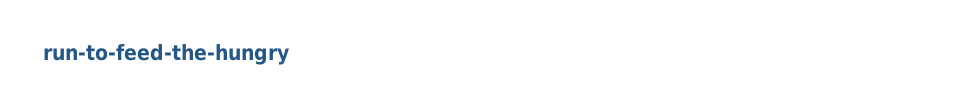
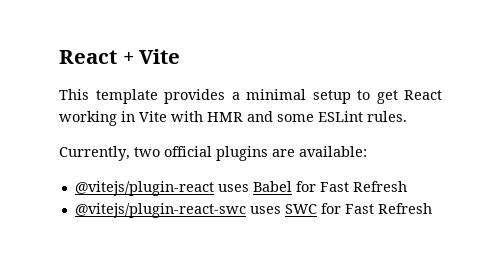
[43,44,289,65] run-to-feed-the-hungry -> [59,49,181,64] [59,89,442,104] [59,111,407,126] [59,146,367,161] [74,181,407,196] [74,203,432,218] React + Vite // This template provides a minimal setup to get React working in Vite with HMR and some ESLint rules. // Currently, two official plugins are available: // @vitejs/plugin-react uses Babel for Fast Refresh // @vitejs/plugin-react-swc uses SWC for Fast Refresh

